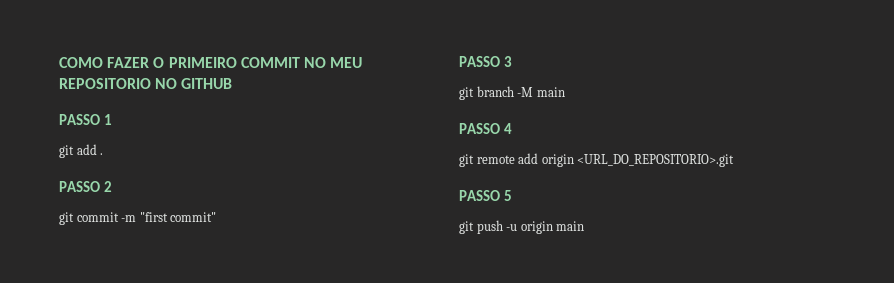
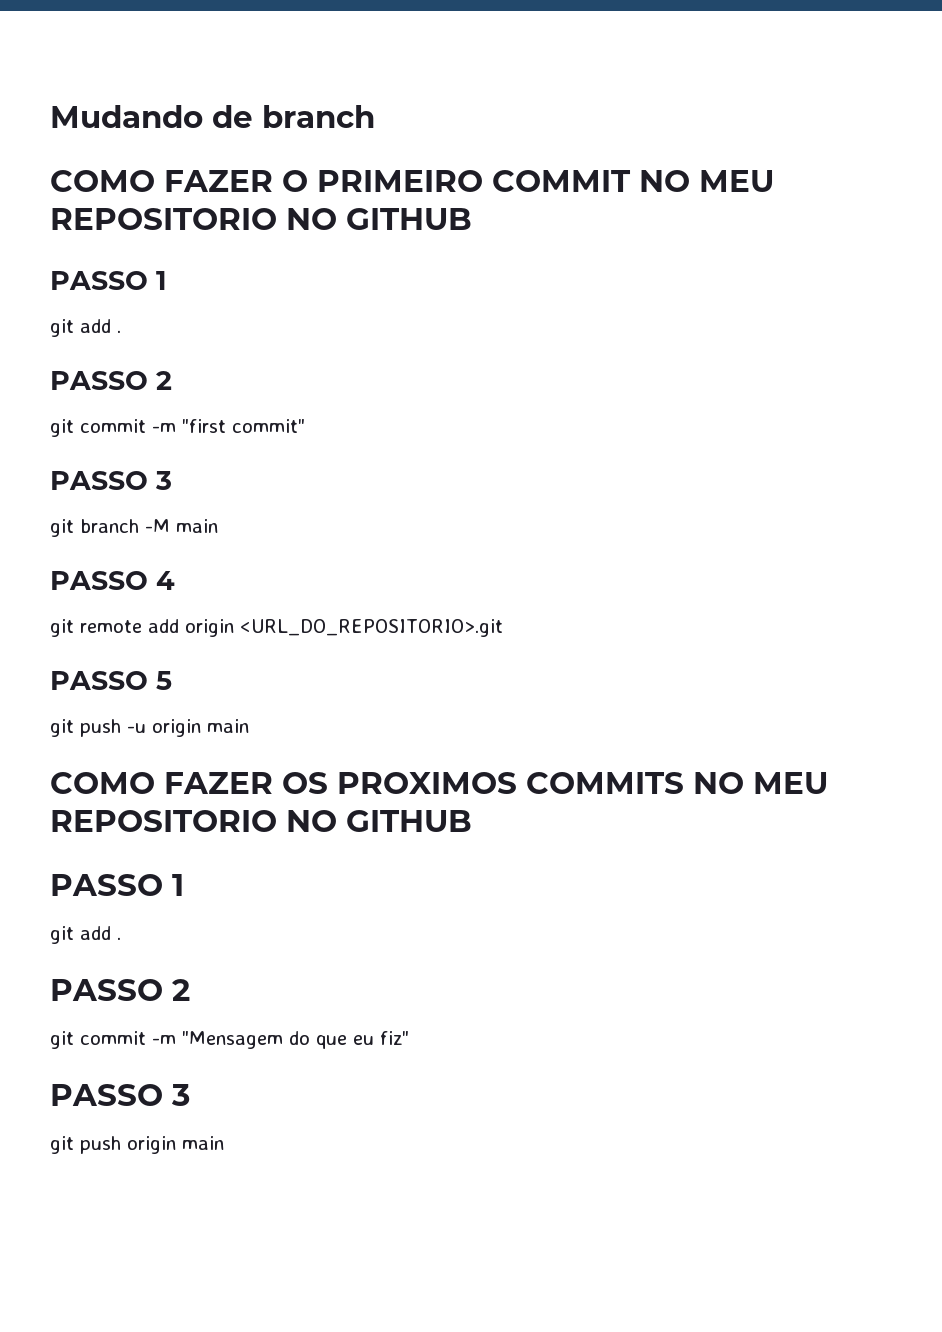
(59, 62) none -> [50,105,375,128] Mudando de branch //
(585, 226) none -> [50,772,828,794] [50,810,472,832] [50,874,184,896] [50,926,121,944] [50,979,190,1001] [50,1031,409,1049] [50,1084,190,1106] [50,1136,224,1154] // COMO FAZER OS PROXIMOS COMMITS NO MEU REPOSITORIO NO GITHUB // PASSO 1 // git add . // PASSO 2 // git commit -m "Mensagem do que eu fiz" // PASSO 3 // git push origin main

